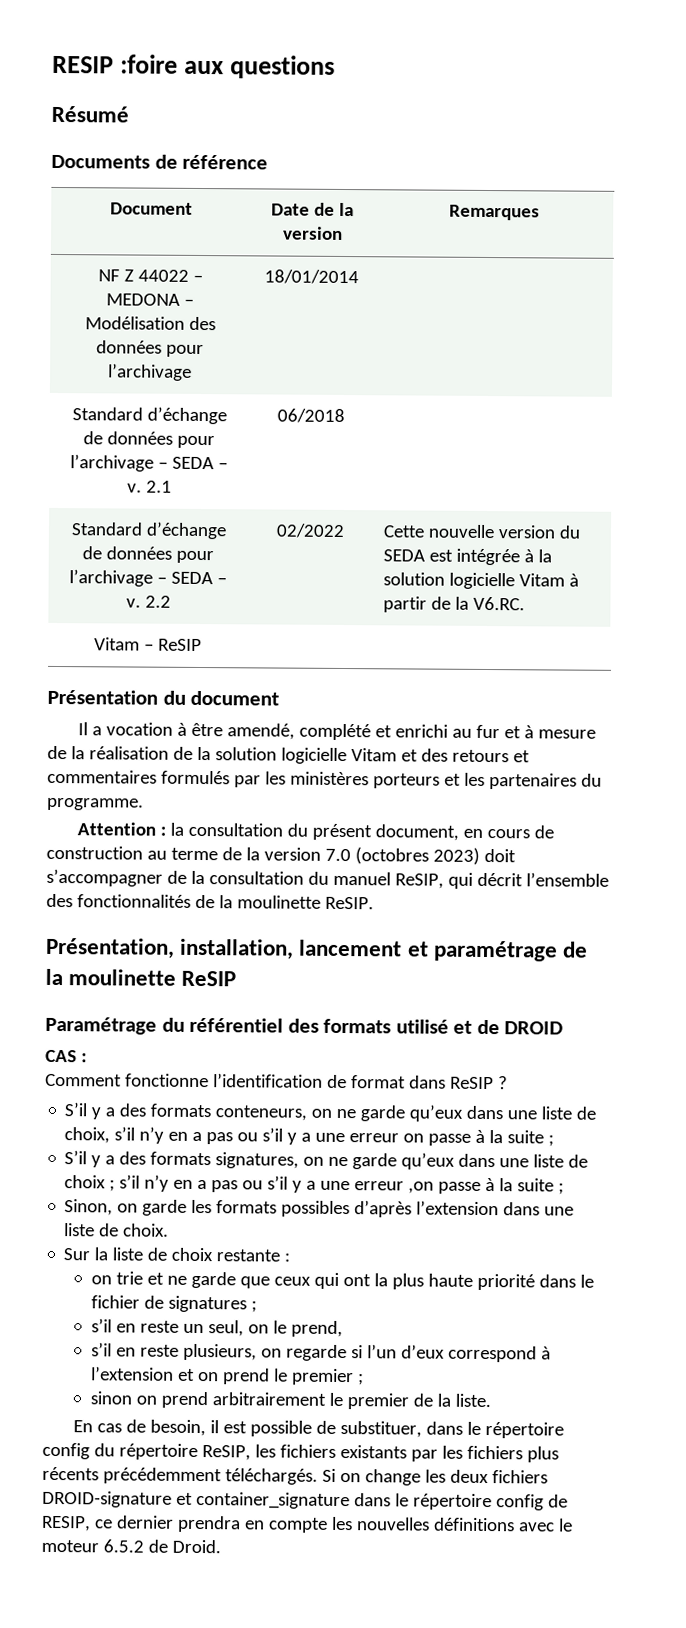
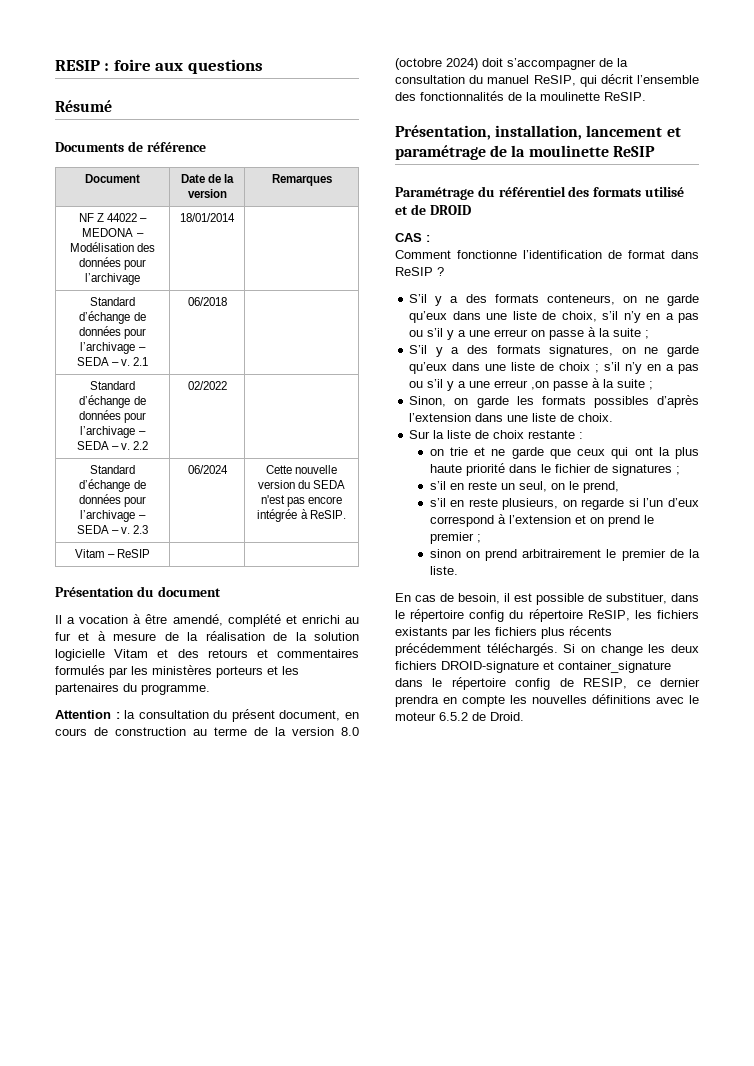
[120,54,179,74] :foire -> [104,59,151,71] : foire
(345, 530) none -> [90,465,135,474] [79,479,146,492] [78,494,147,507] [80,510,146,522] [76,525,149,534] [187,465,228,474] // Standard d’échange de données pour l’archivage – SEDA – v. 2.3 | 06/2024 |
[428,548,552,566] [382,572,579,590] [382,596,525,613] est intégrée à la solution logicielle Vitam à partir de la V6.RC. -> [260,495,343,507] [257,509,346,522] n'est pas encore intégrée à ReSIP.
[324,847,480,865] 7.0 (octobres 2023) -> [341,727,359,736] [395,58,478,70] 8.0 (octobre 2024)

